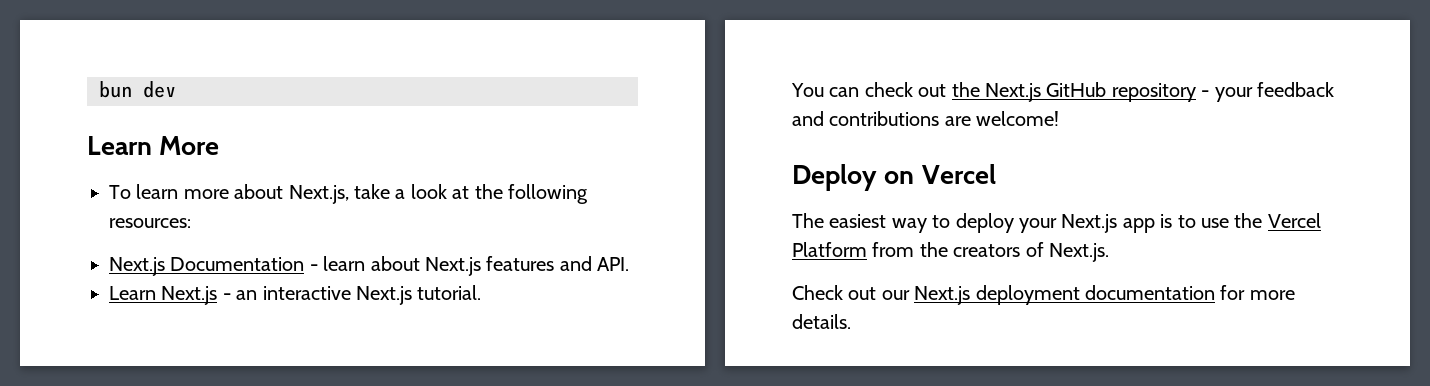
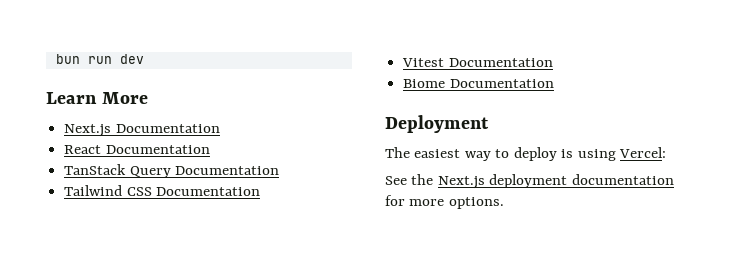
(132, 89) none -> [87,56,112,64] run
[109,184,588,204] [109,218,191,228] [109,256,630,276] [109,285,482,305] [791,82,1334,102] [792,111,1060,126] [792,164,996,191] To learn more about Next.js, take a look at the following resources: // Next.js Documentation - learn about Next.js features and API. // Learn Next.js - an interactive Next.js tutorial. // You can check out the Next.js GitHub repository - your feedback and contributions are welcome! // Deploy on Vercel -> [64,124,220,137] [64,145,210,154] [64,164,280,178] [64,185,261,196] [402,58,553,67] [403,79,554,88] [385,115,489,133] Next.js Documentation // React Documentation // TanStack Query Documentation // Tailwind CSS Documentation // Vitest Documentation // Biome Documentation // Deployment
[1019,213,1321,233] [792,242,1109,262] [792,285,910,300] your Next.js app is to use the Vercel Platform from the creators of Next.js. // Check out our -> [561,147,667,161] [385,174,434,185] is using Vercel: // See the
[792,314,851,329] details. -> [448,197,504,209] options.

